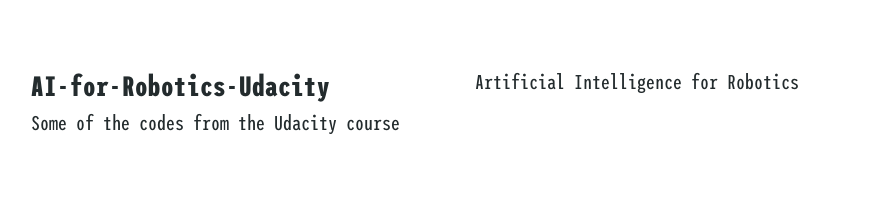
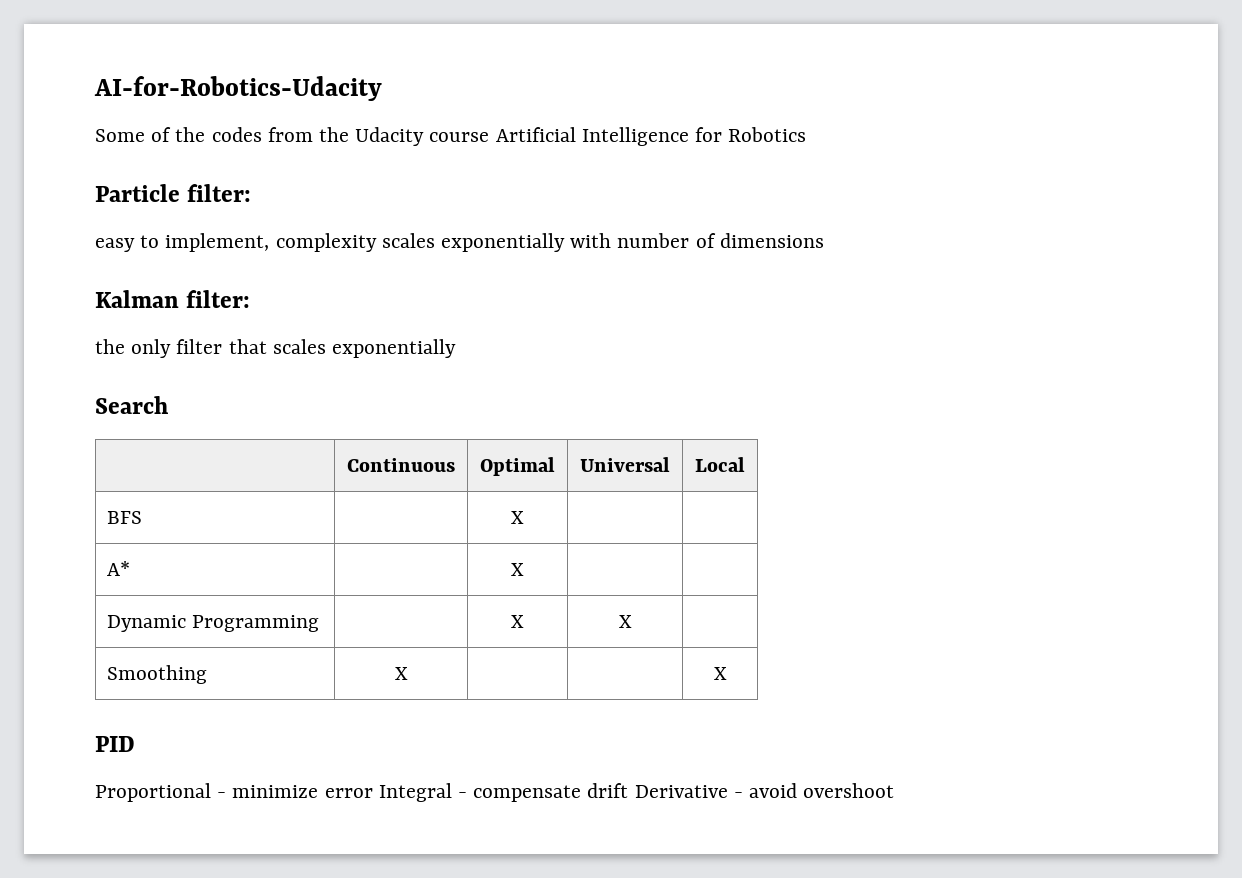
(799, 81) none -> [95,184,252,202] [95,233,824,252] [95,290,251,308] [95,339,457,358] [95,396,168,414] [347,458,455,472] [480,457,555,476] [580,457,670,472] [695,457,745,472] [107,511,143,524] [511,511,524,524] [107,561,131,576] [511,563,524,576] [107,615,320,632] [511,615,524,628] [618,615,632,628] [107,665,208,684] [394,667,408,680] [713,667,727,680] [95,736,135,752] [95,783,895,802] // Particle filter: // easy to implement, complexity scales exponentially with number of dimensions // Kalman filter: // the only filter that scales exponentially // Search // | Continuous | Optimal | Universal | Local // BFS | | X | | // A* | | X | | // Dynamic Programming | | X | X | // Smoothing | X | | | X // PID // Proportional - minimize error Integral - compensate drift Derivative - avoid overshoot

